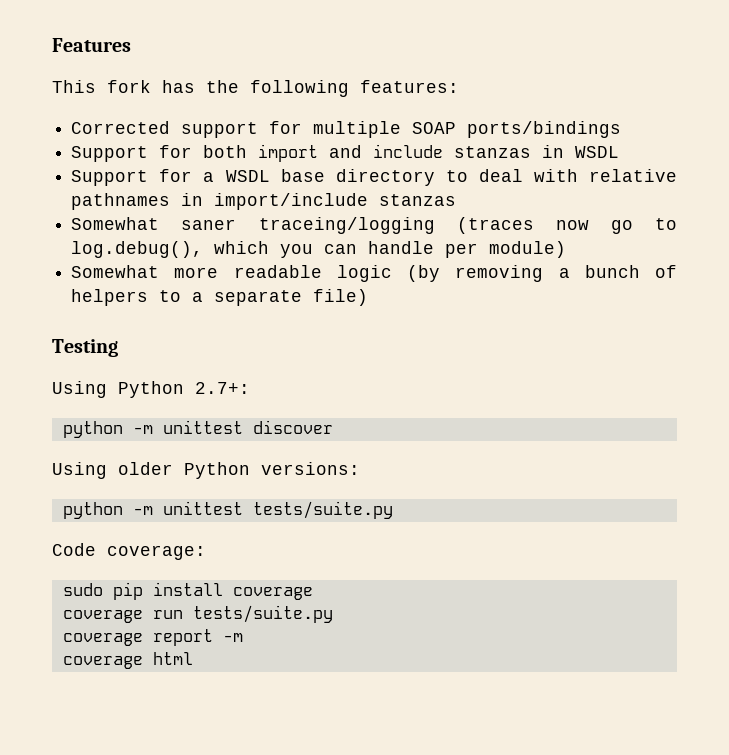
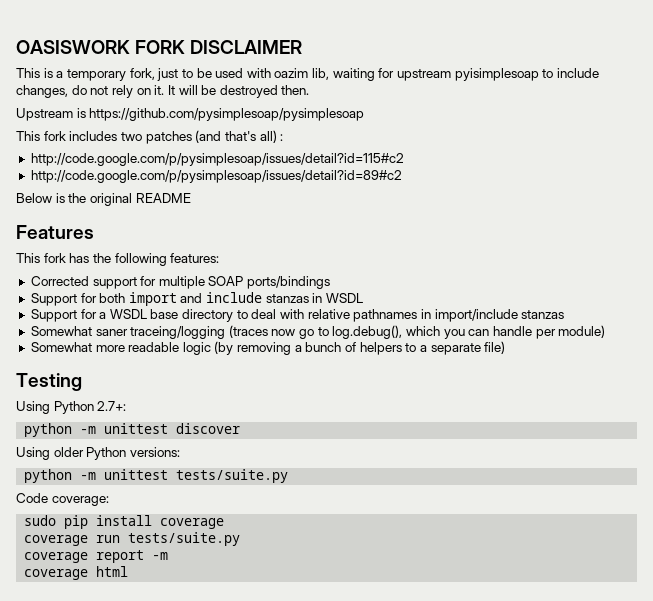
(52, 45) none -> [16,40,303,54] [16,68,599,81] [16,85,310,98] [16,108,365,121] [16,130,284,144] [30,153,404,166] [30,170,402,183] [16,193,191,206] OASISWORK FORK DISCLAIMER // This is a temporary fork, just to be used with oazim lib, waiting for upstream pyisimplesoap to include changes, do not rely on it. It will be destroyed then. // Upstream is https://github.com/pysimplesoap/pysimplesoap // This fork includes two patches (and that's all) : // http://code.google.com/p/pysimplesoap/issues/detail?id=115#c2 // http://code.google.com/p/pysimplesoap/issues/detail?id=89#c2 // Below is the original README //

